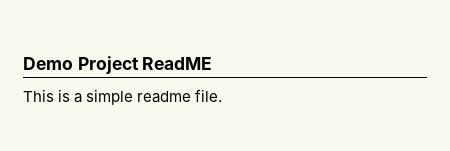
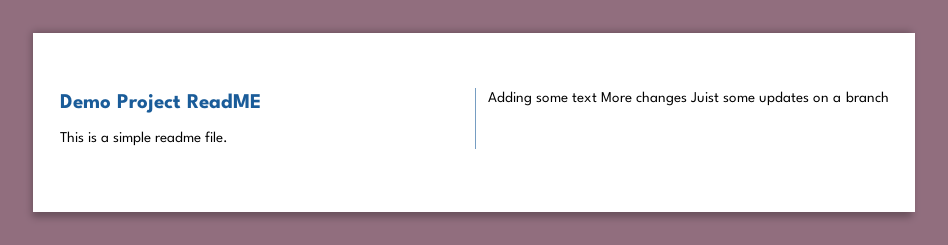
(223, 95) none -> [488,91,889,106] // Adding some text More changes Juist some updates on a branch

